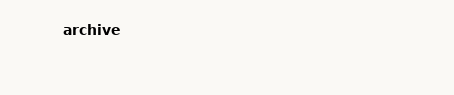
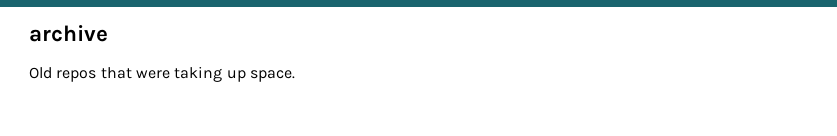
(121, 29) none -> [29,66,295,82] // Old repos that were taking up space.

